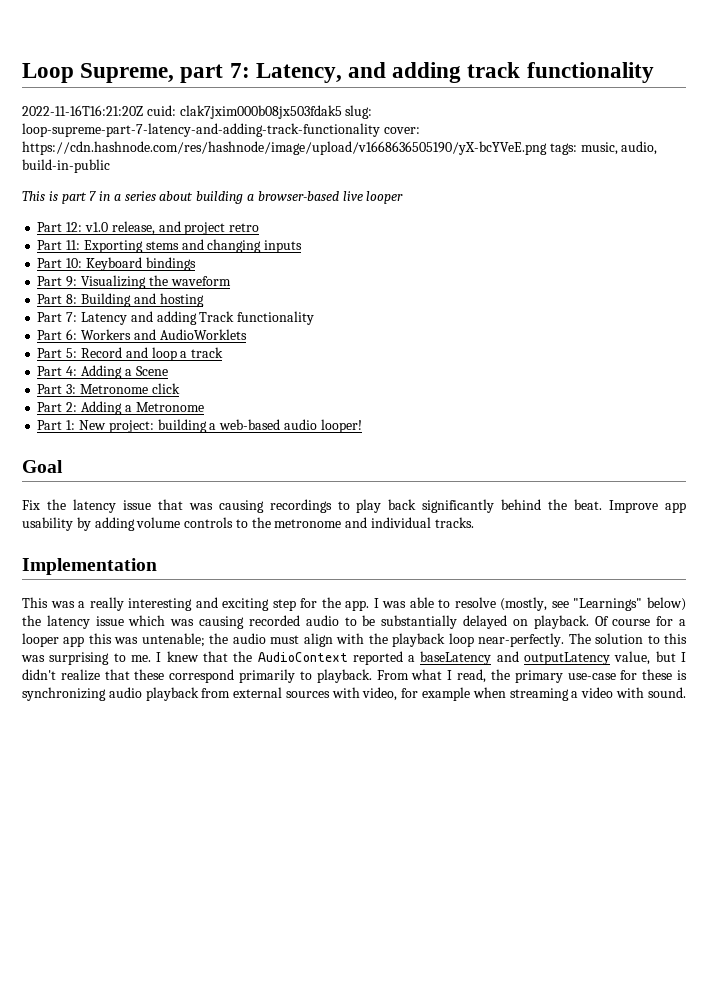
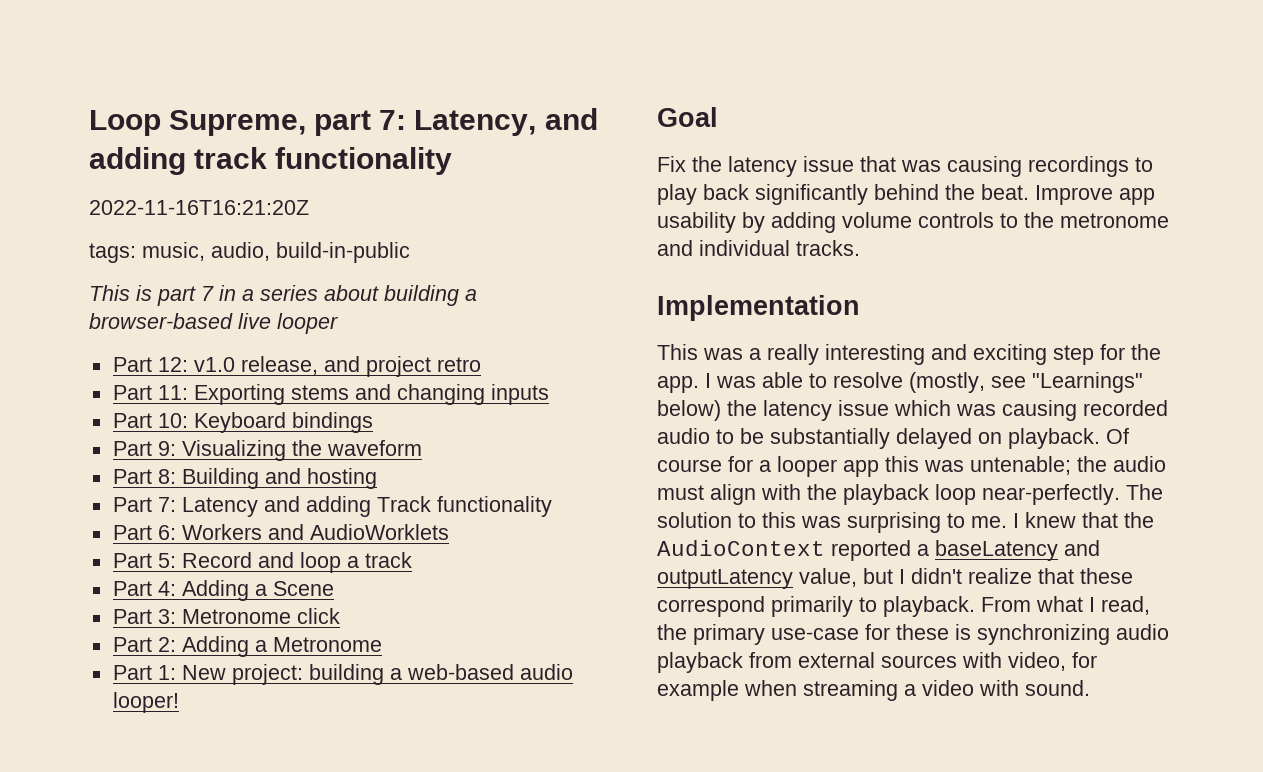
[146,105,373,119] [22,123,420,137] [22,141,547,155] cuid: clak7jxim000b08jx503fdak5 slug: loop-supreme-part-7-latency-and-adding-track-functionality cover: https://cdn.hashnode.com/res/hashnode/image/upload/v1668636505190/yX-bcYVeE.png -> (309, 207) //

